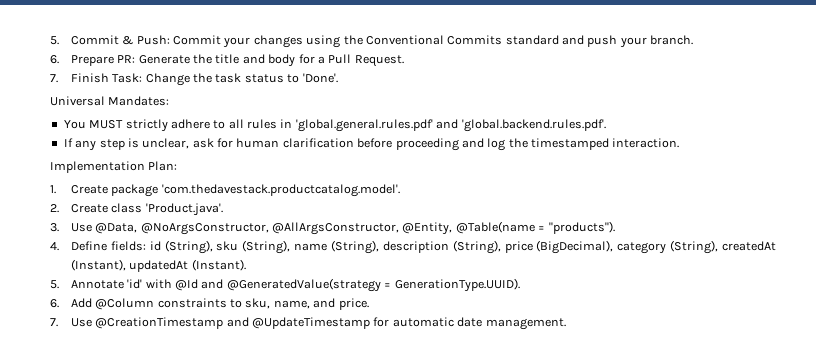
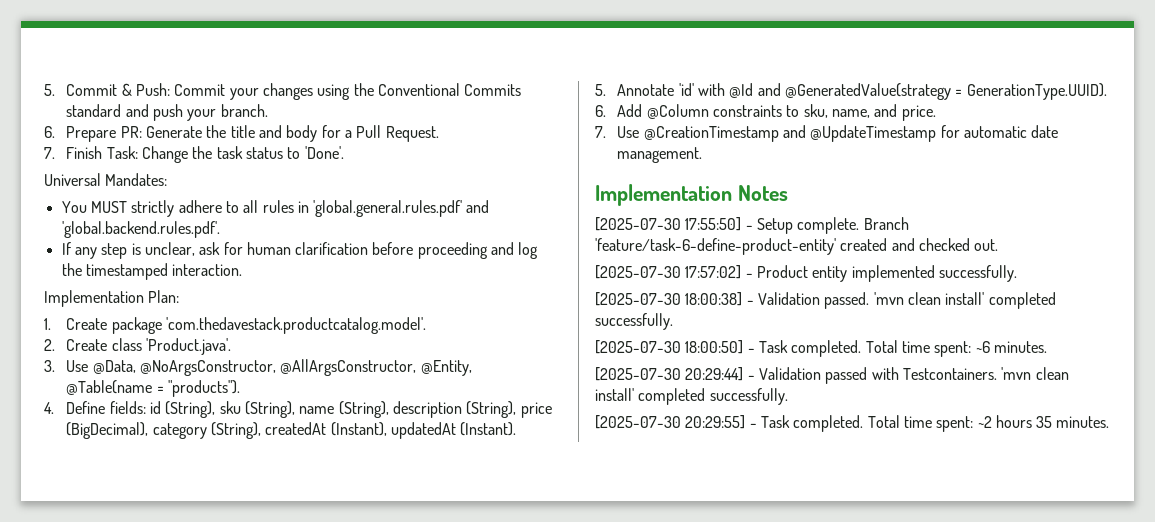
(566, 324) none -> [595,184,788,206] [595,217,909,234] [595,238,999,255] [595,265,1017,282] [595,292,1056,309] [595,313,673,330] [595,340,1047,357] [595,367,1069,384] [595,388,788,405] [595,415,1110,432] // Implementation Notes // [2025-07-30 17:55:50] - Setup complete. Branch 'feature/task-6-define-product-entity' created and checked out. // [2025-07-30 17:57:02] - Product entity implemented successfully. // [2025-07-30 18:00:38] - Validation passed. 'mvn clean install' completed successfully. // [2025-07-30 18:00:50] - Task completed. Total time spent: ~6 minutes. // [2025-07-30 20:29:44] - Validation passed with Testcontainers. 'mvn clean install' completed successfully. // [2025-07-30 20:29:55] - Task completed. Total time spent: ~2 hours 35 minutes.

